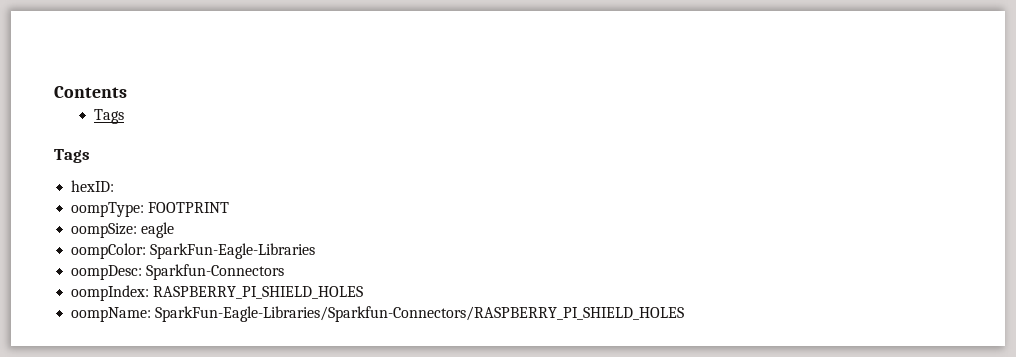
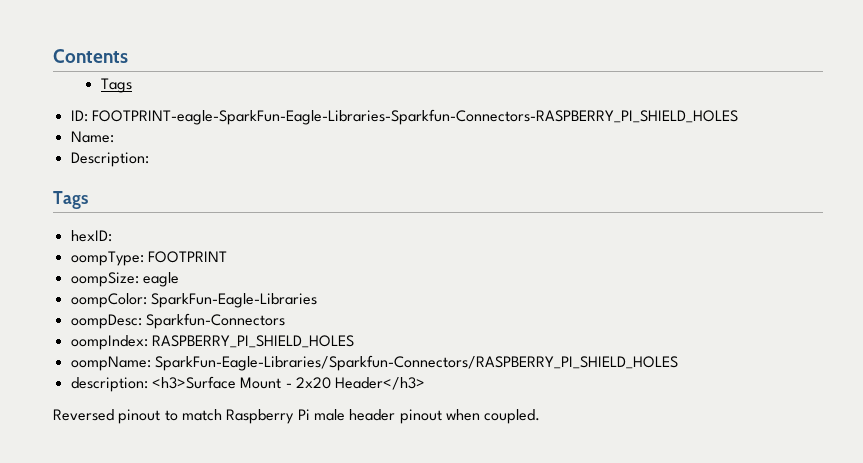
(125, 116) none -> [70,109,738,125] [70,131,114,143] [70,152,149,167] // ID: FOOTPRINT-eagle-SparkFun-Eagle-Libraries-Sparkfun-Connectors-RASPBERRY_PI_SHIELD_HOLES // Name: // Description:
(685, 314) none -> [70,376,426,392] [53,409,541,424] // description: <h3>Surface Mount - 2x20 Header</h3> // Reversed pinout to match Raspberry Pi male header pinout when coupled.

